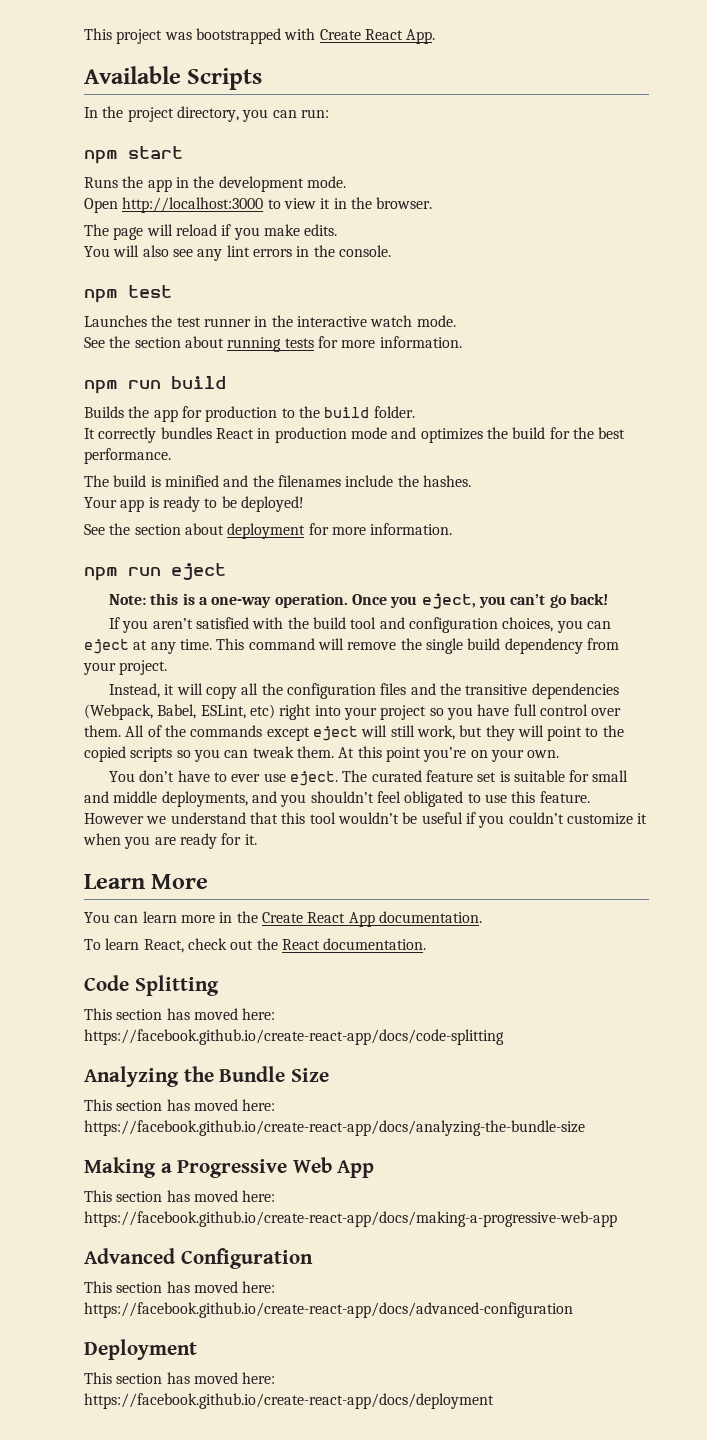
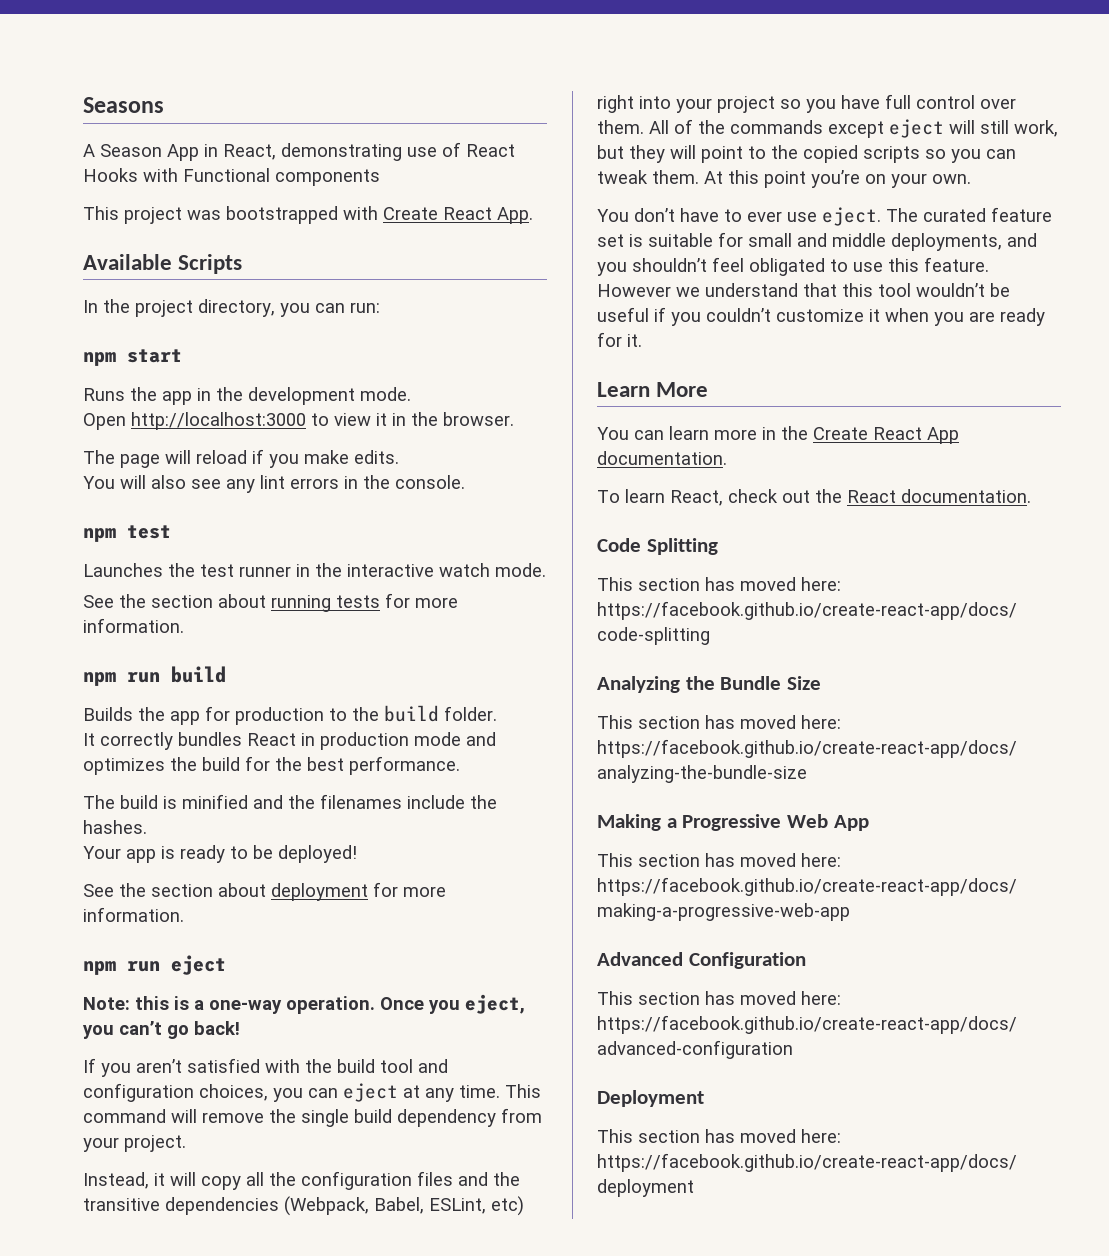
(84, 34) none -> [83,97,164,113] [83,142,515,161] [83,168,380,186] Seasons // A Season App in React, demonstrating use of React Hooks with Functional components //

